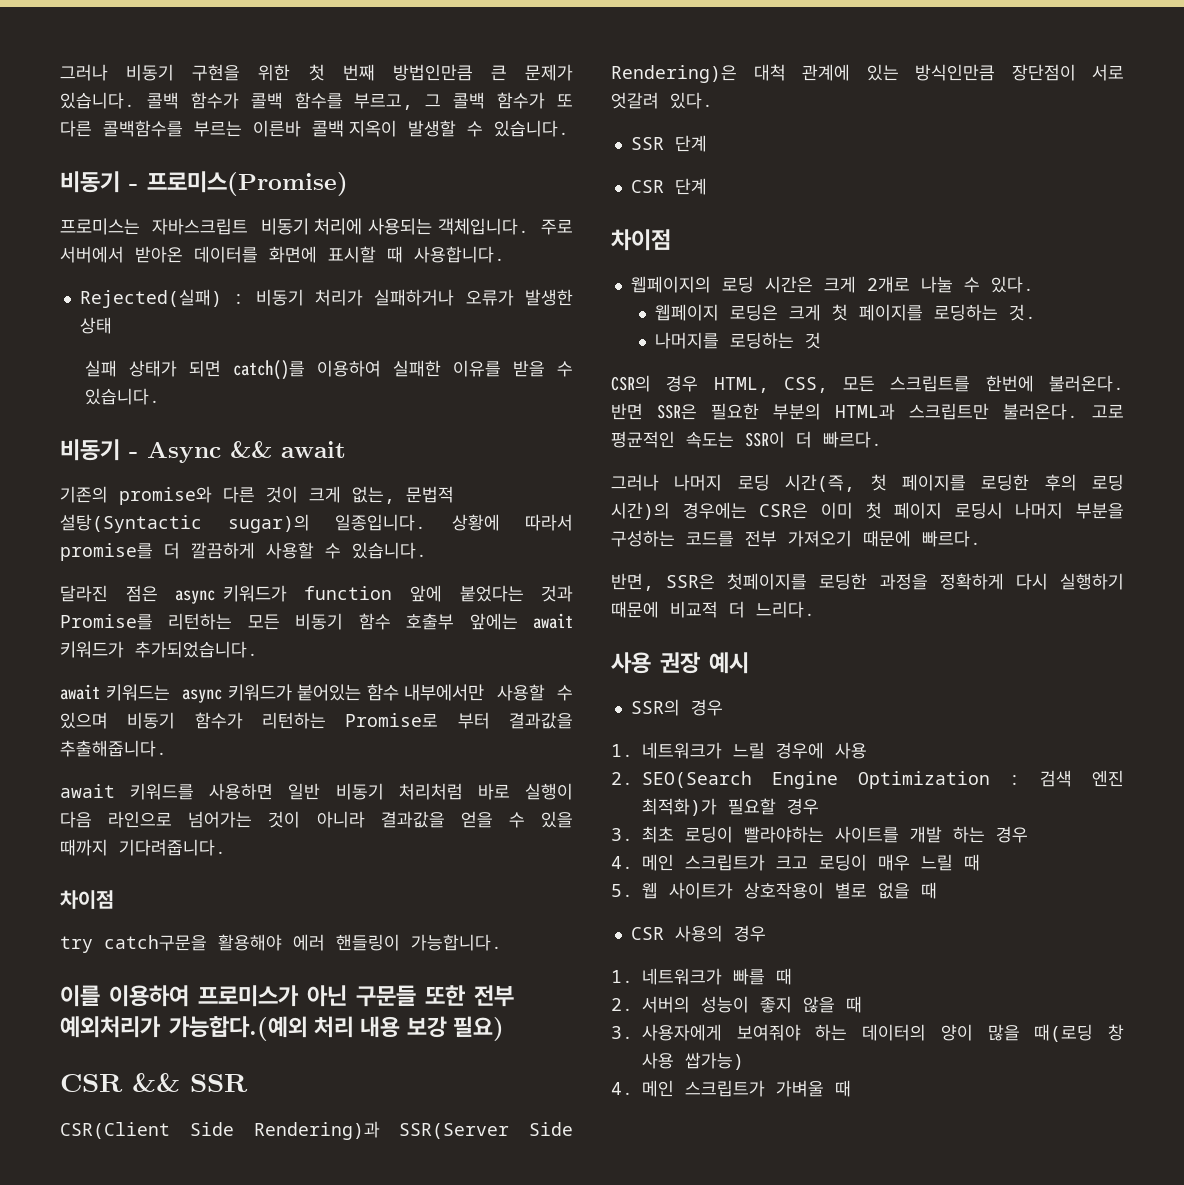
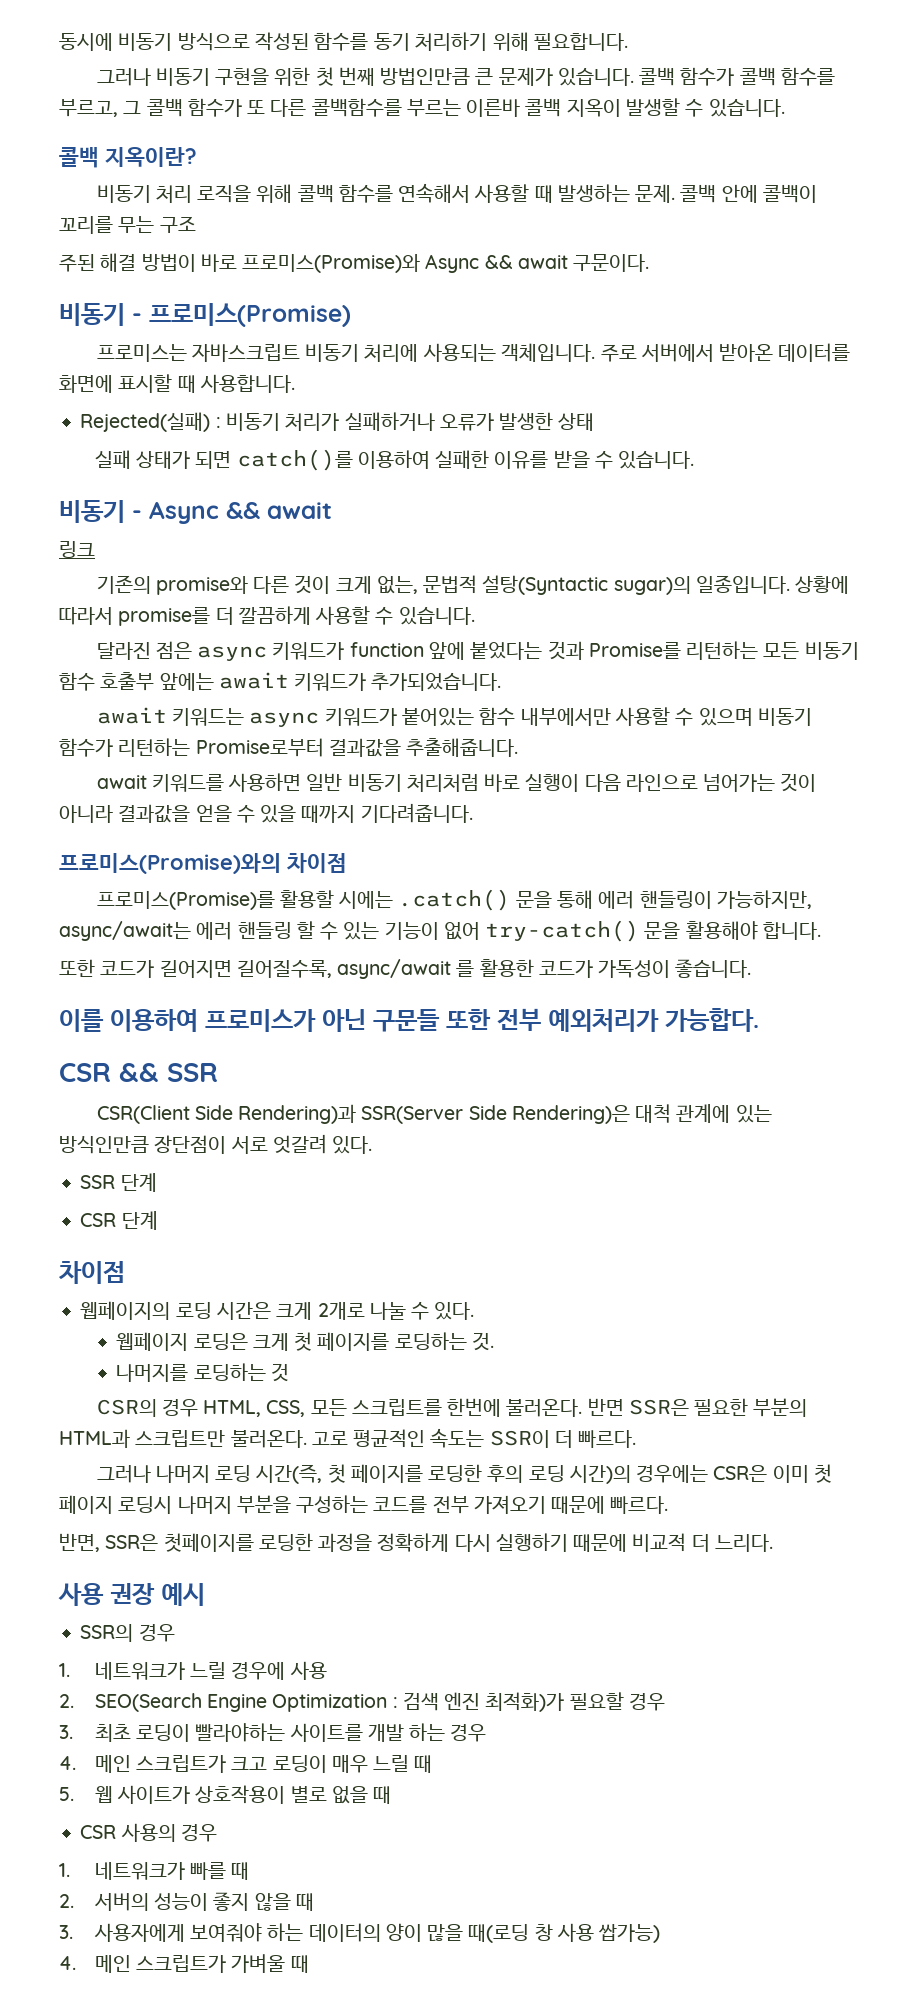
(60, 72) none -> [59,32,628,51] 동시에 비동기 방식으로 작성된 함수를 동기 처리하기 위해 필요합니다. //
(569, 128) none -> [59,147,197,168] [96,183,817,203] [59,216,196,234] [59,253,650,273] // 콜백 지옥이란? // 비동기 처리 로직을 위해 콜백 함수를 연속해서 사용할 때 발생하는 문제. 콜백 안에 콜백이 꼬리를 무는 구조 // 주된 해결 방법이 바로 프로미스(Promise)와 Async && await 구문이다.
(346, 449) none -> [59,541,95,558] // 링크
[345,712,490,729] Promise로 부터 -> [195,738,324,757] Promise로부터
[60,890,114,909] [60,934,502,953] 차이점 // try catch구문을 활용해야 에러 핸들링이 가능합니다. -> [59,853,347,874] [96,889,812,911] [59,920,821,942] [59,959,752,979] 프로미스(Promise)와의 차이점 // 프로미스(Promise)를 활용할 시에는 .catch() 문을 통해 에러 핸들링이 가능하지만, async/await는 에러 핸들링 할 수 있는 기능이 없어 try-catch() 문을 활용해야 합니다. // 또한 코드가 길어지면 길어질수록, async/await 를 활용한 코드가 가독성이 좋습니다.
[169,1016,504,1041] 가능합다.(예외 처리 내용 보강 필요) -> [665,1008,759,1032] 가능합다.

